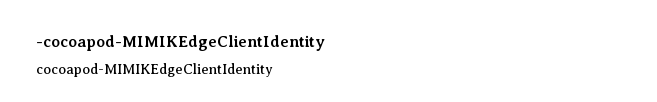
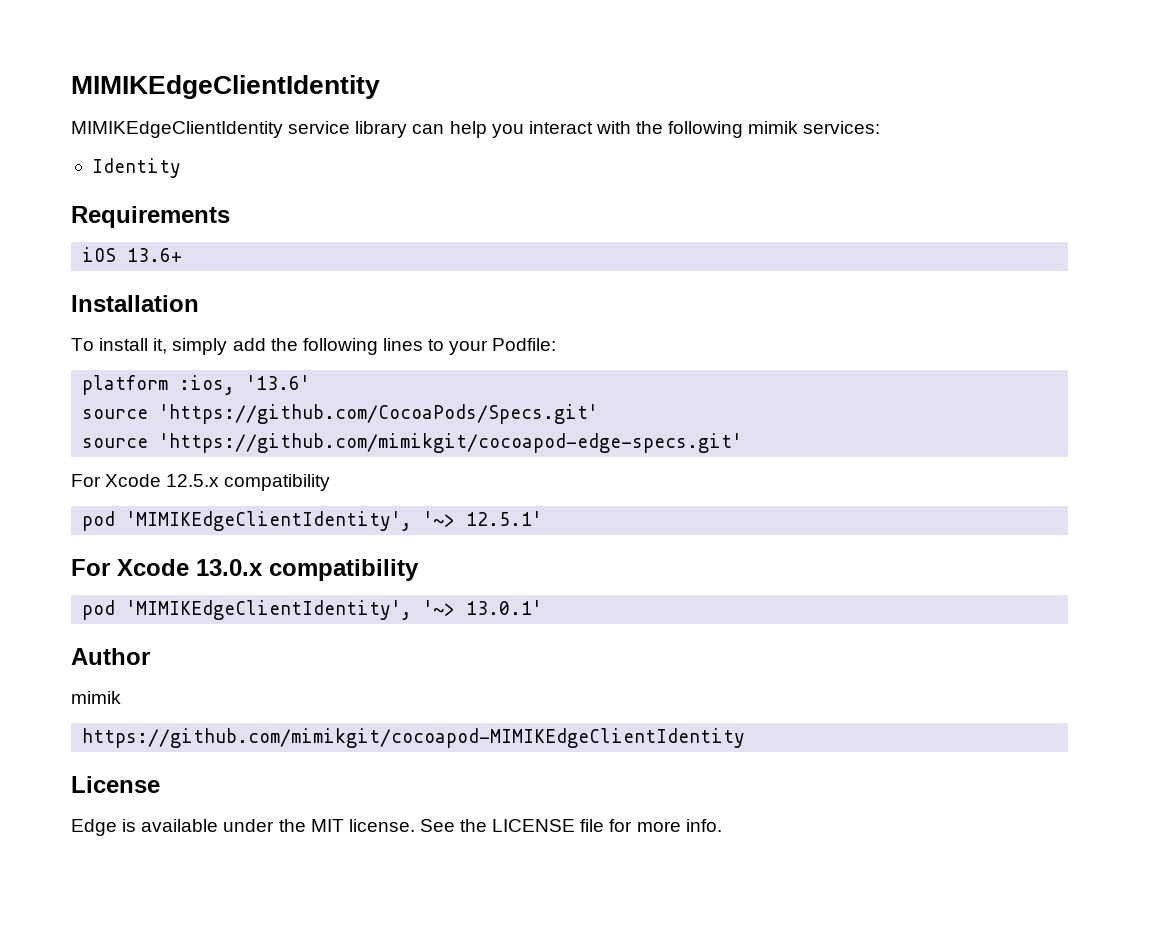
[36,35,325,51] [36,63,273,77] -cocoapod-MIMIKEdgeClientIdentity // cocoapod-MIMIKEdgeClientIdentity -> [71,75,380,99] [71,121,881,138] [91,158,181,178] [71,206,230,228] [82,247,183,262] [71,295,199,312] [71,338,557,355] [82,375,311,395] [82,404,599,424] [82,433,743,453] [71,474,331,491] [82,511,543,531] [71,559,419,581] [82,600,543,620] [71,648,150,665] [71,691,121,704] [82,728,746,748] [71,776,160,793] [71,819,722,836] MIMIKEdgeClientIdentity // MIMIKEdgeClientIdentity service library can help you interact with the following mimik services: // Identity // Requirements // iOS 13.6+ // Installation // To install it, simply add the following lines to your Podfile: // platform :ios, '13.6' // source 'https://github.com/CocoaPods/Specs.git' // source 'https://github.com/mimikgit/cocoapod-edge-specs.git' // For Xcode 12.5.x compatibility // pod 'MIMIKEdgeClientIdentity', '~> 12.5.1' // For Xcode 13.0.x compatibility // pod 'MIMIKEdgeClientIdentity', '~> 13.0.1' // Author // mimik // https://github.com/mimikgit/cocoapod-MIMIKEdgeClientIdentity // License // Edge is available under the MIT license. See the LICENSE file for more info.

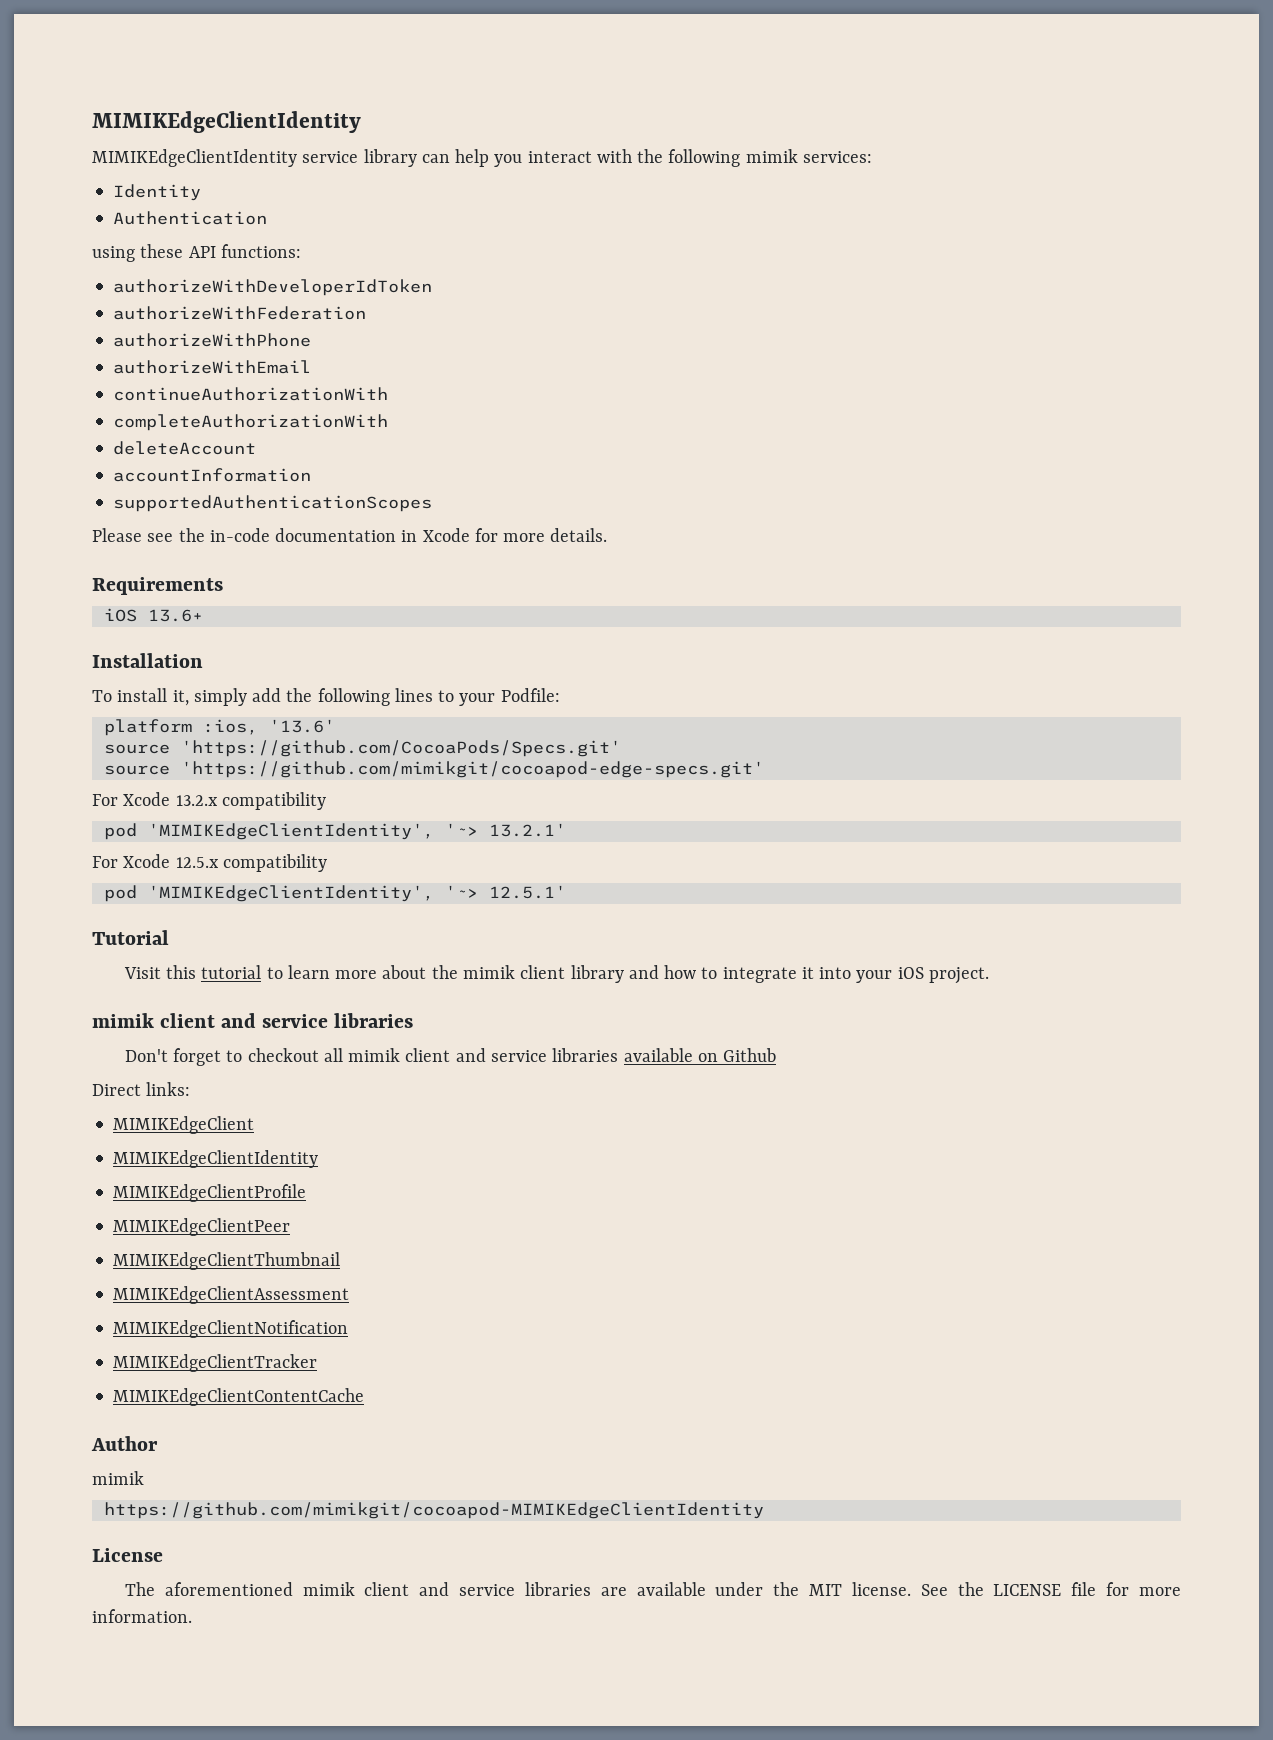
(181, 168) none -> [113,211,268,225] [92,244,301,262] [113,279,433,296] [113,306,367,320] [113,333,312,347] [113,360,312,374] [113,387,389,401] [113,414,389,431] [113,441,257,455] [113,468,312,482] [113,495,433,512] [92,528,608,542] // Authentication // using these API functions: // authorizeWithDeveloperIdToken // authorizeWithFederation // authorizeWithPhone // authorizeWithEmail // continueAuthorizationWith // completeAuthorizationWith // deleteAccount // accountInformation // supportedAuthenticationScopes // Please see the in-code documentation in Xcode for more details.
(743, 443) none -> [92,792,326,810] [103,823,566,840] // For Xcode 13.2.x compatibility // pod 'MIMIKEdgeClientIdentity', '~> 13.2.1'
[71,559,419,581] [82,600,543,620] [71,648,150,665] [71,691,121,704] [82,728,746,748] [71,776,160,793] [71,819,137,836] For Xcode 13.0.x compatibility // pod 'MIMIKEdgeClientIdentity', '~> 13.0.1' // Author // mimik // https://github.com/mimikgit/cocoapod-MIMIKEdgeClientIdentity // License // Edge is -> [92,930,169,945] [123,965,989,984] [92,1013,414,1028] [124,1048,777,1066] [92,1082,191,1096] [113,1116,255,1134] [113,1150,319,1168] [113,1184,307,1202] [113,1218,291,1236] [113,1252,341,1270] [113,1286,350,1304] [113,1320,349,1338] [113,1354,318,1372] [113,1388,365,1406] [91,1436,158,1451] [92,1471,144,1485] [103,1502,764,1519] [92,1548,163,1562] [124,1582,627,1596] Tutorial // Visit this tutorial to learn more about the mimik client library and how to integrate it into your iOS project. // mimik client and service libraries // Don't forget to checkout all mimik client and service libraries available on Github // Direct links: // MIMIKEdgeClient // MIMIKEdgeClientIdentity // MIMIKEdgeClientProfile // MIMIKEdgeClientPeer // MIMIKEdgeClientThumbnail // MIMIKEdgeClientAssessment // MIMIKEdgeClientNotification // MIMIKEdgeClientTracker // MIMIKEdgeClientContentCache // Author // mimik // https://github.com/mimikgit/cocoapod-MIMIKEdgeClientIdentity // License // The aforementioned mimik client and service libraries are
[685,819,722,832] info. -> [92,1609,192,1623] information.

